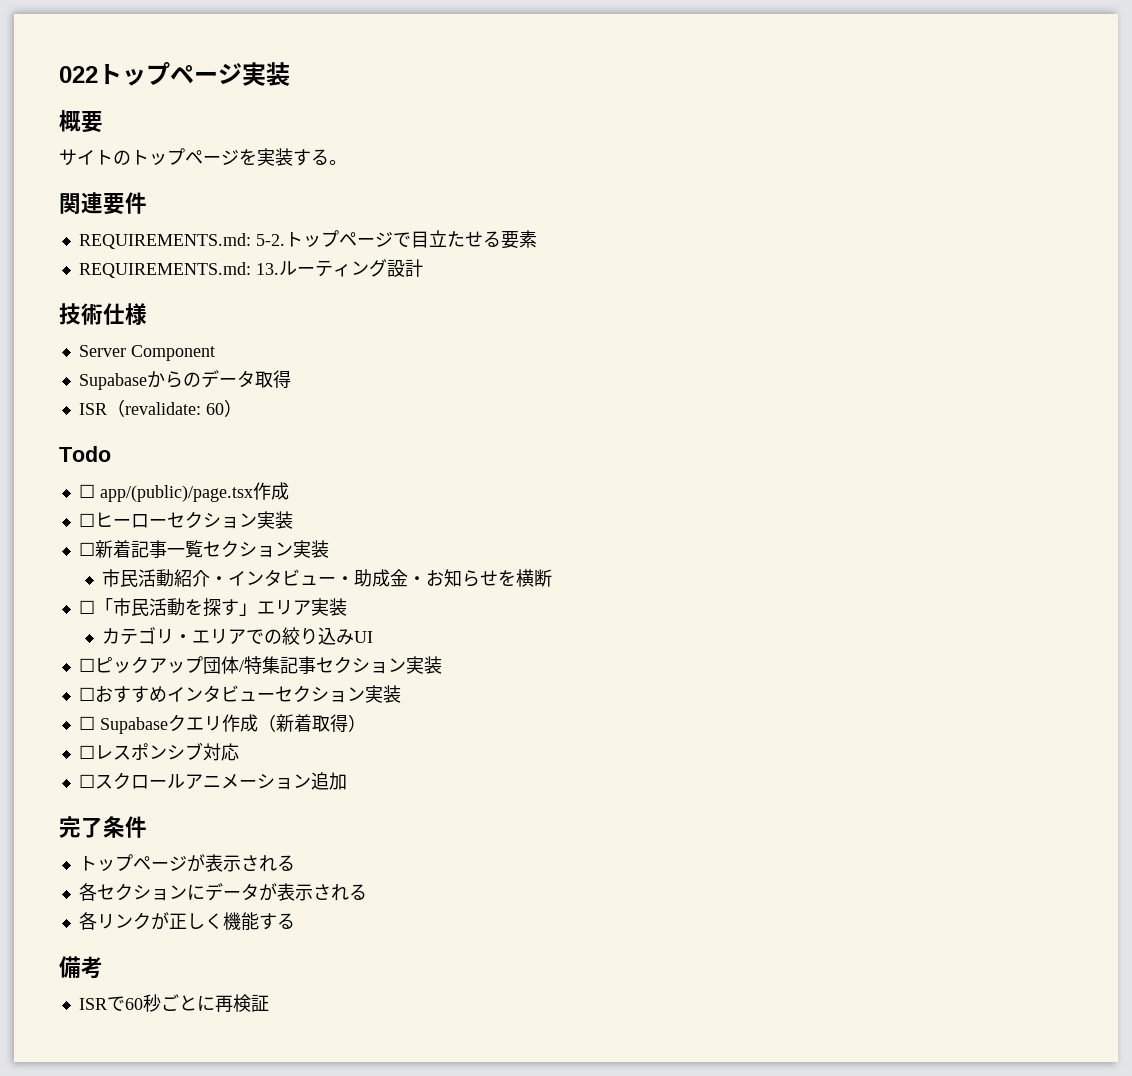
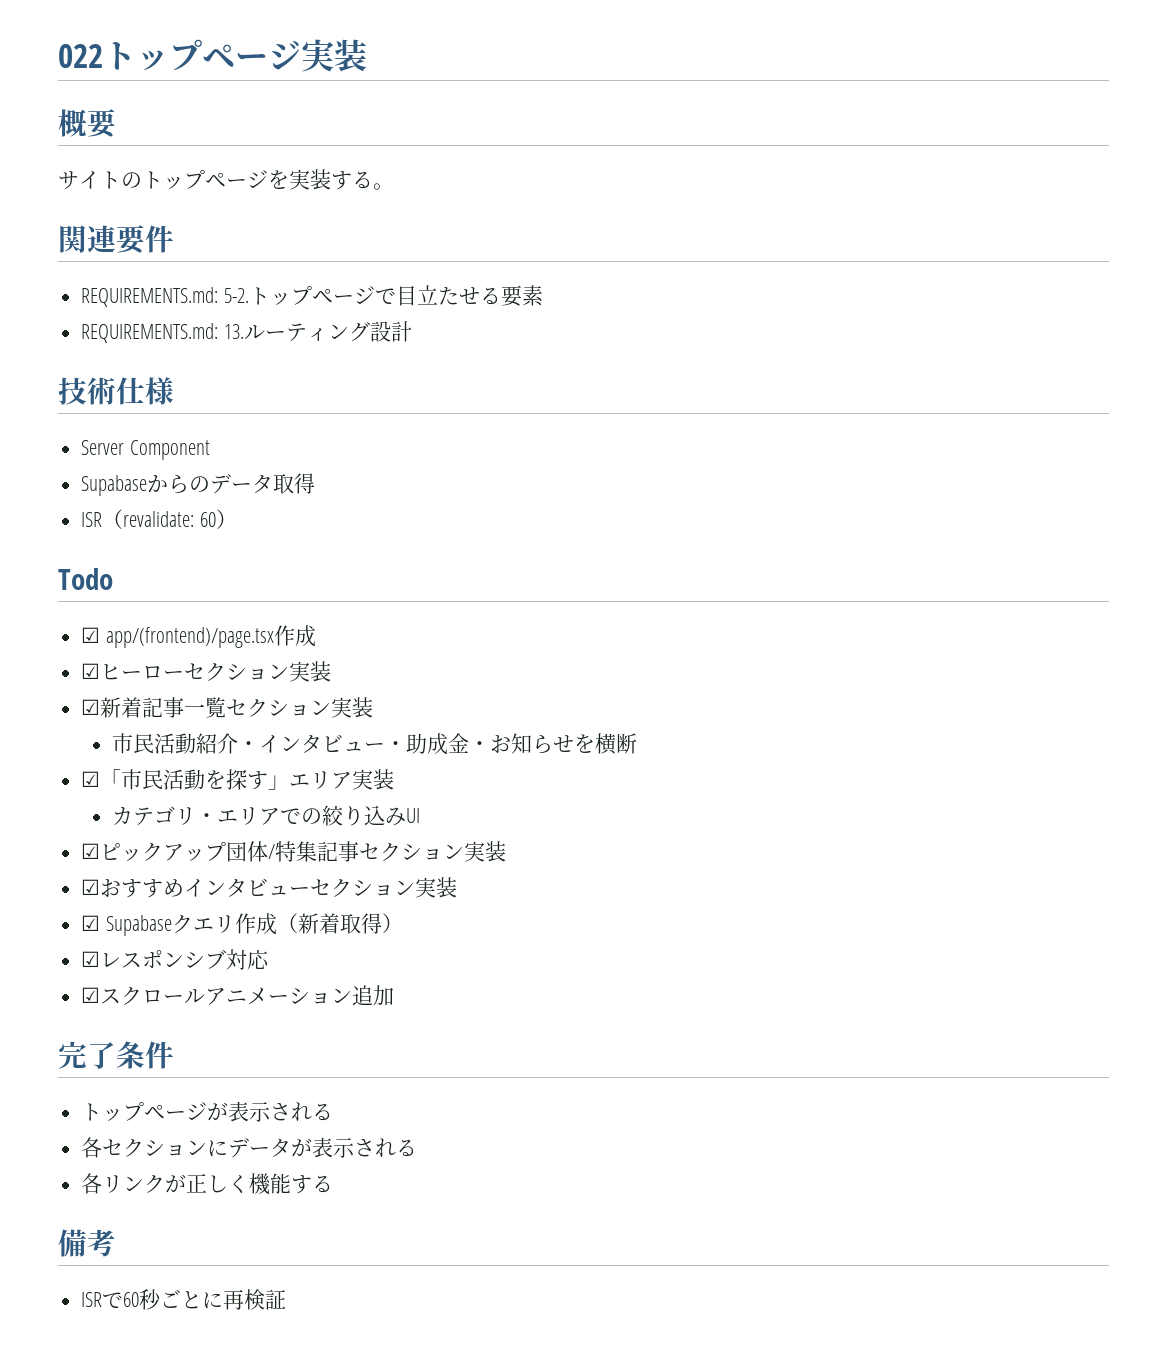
[78,484,253,502] ☐ app/(public)/page.tsx -> [81,627,274,648] ☑ app/(frontend)/page.tsx
[78,513,95,527] ☐ -> [81,663,101,679] ☑
[78,542,95,556] ☐ -> [81,699,101,715] ☑
[78,600,95,614] ☐ -> [81,771,101,787] ☑
[78,658,95,672] ☐ -> [81,843,101,859] ☑
[78,687,95,701] ☐ -> [81,879,101,895] ☑
[78,716,95,730] ☐ -> [81,915,101,931] ☑
[78,745,95,759] ☐ -> [81,951,101,967] ☑
[78,774,95,788] ☐ -> [81,987,101,1003] ☑

